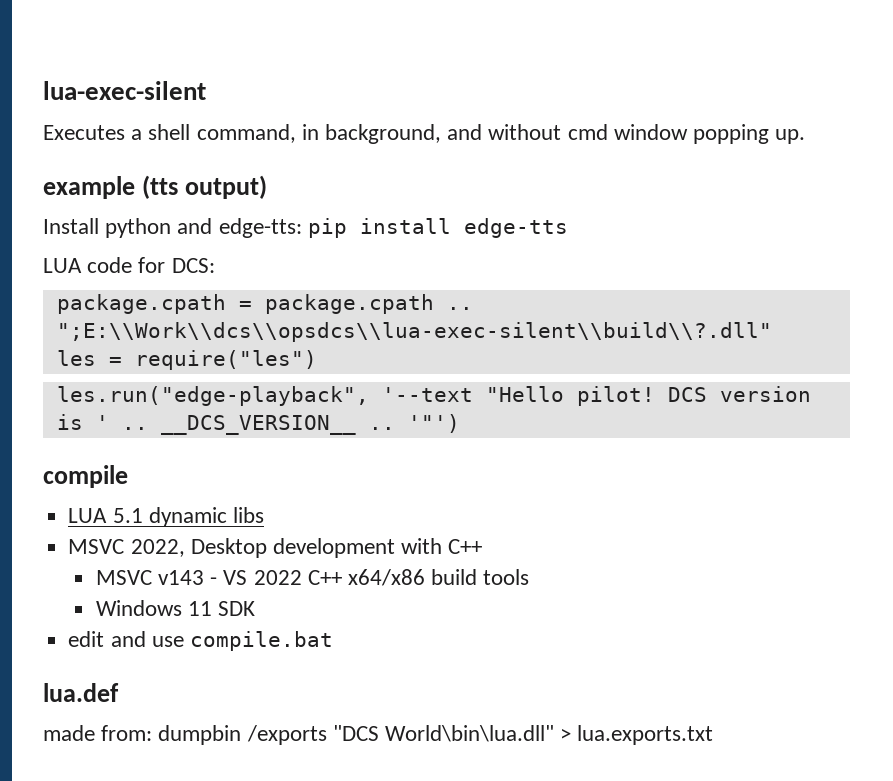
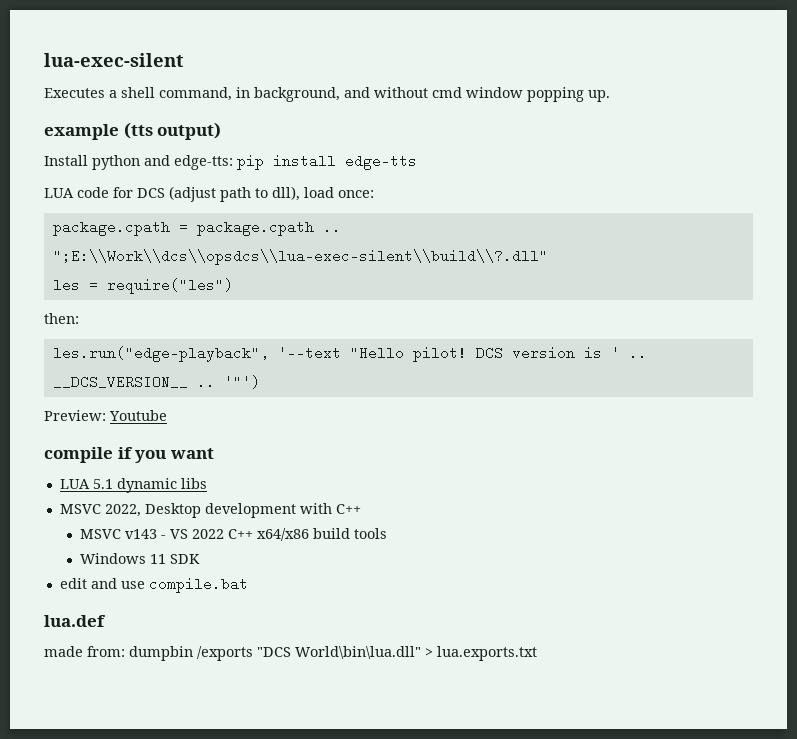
[171,258,215,273] DCS: -> [137,186,374,202] DCS (adjust path to dll), load once:
(317, 360) none -> [44,313,79,324] // then:
(460, 423) none -> [44,410,167,421] // Preview: Youtube
(128, 476) none -> [117,447,214,463] if you want

